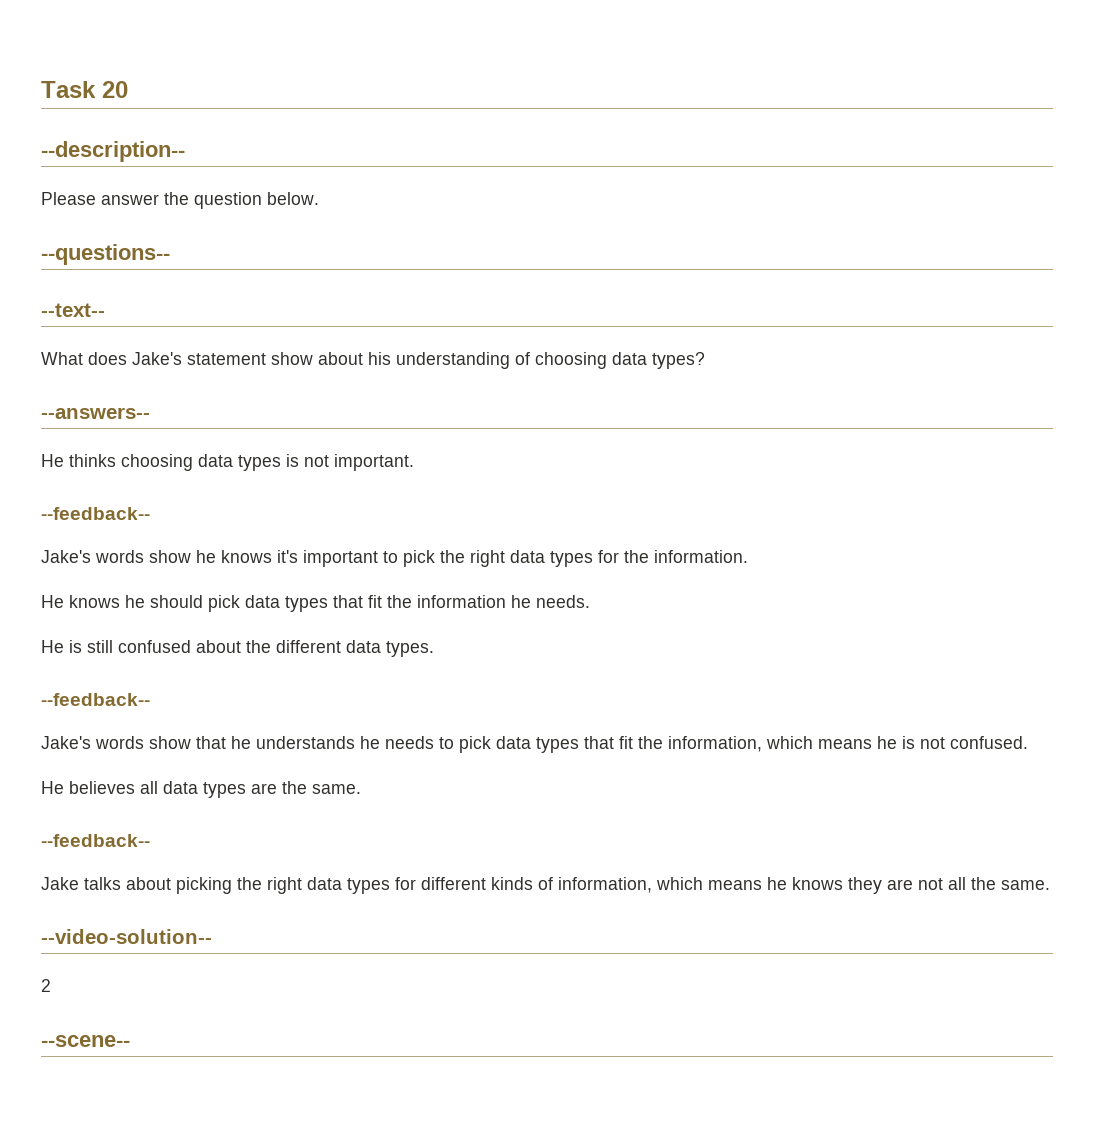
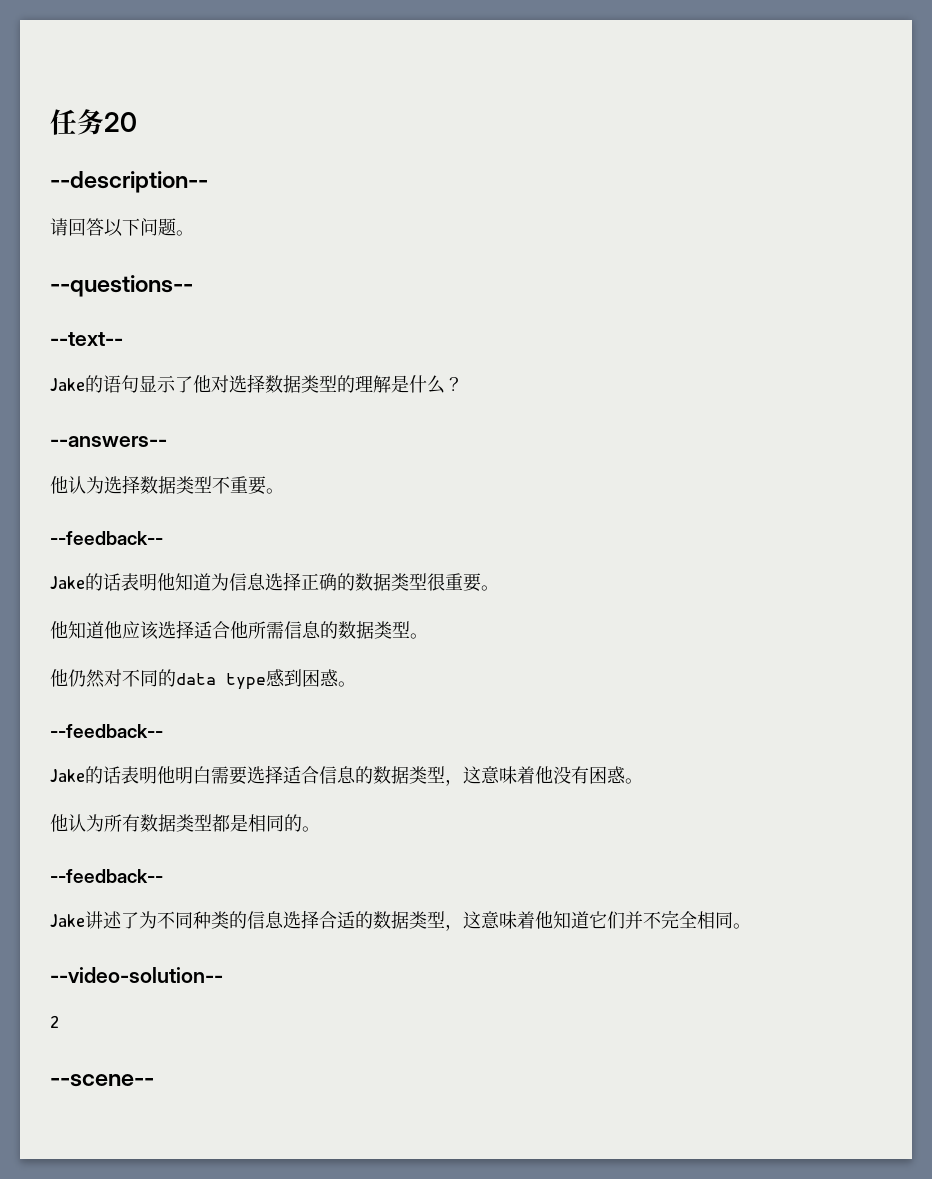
[41,81,96,98] Task -> [50,109,104,135] 任务
[41,192,319,209] [41,244,170,265] [41,303,105,317] [41,352,705,369] [41,407,150,419] [41,454,414,471] [41,507,150,520] [41,550,748,567] [41,595,590,612] [41,640,434,657] [41,693,150,706] [41,736,1028,753] [41,781,361,798] [41,834,150,847] [41,877,1050,894] Please answer the question below. // --questions-- // --text-- // What does Jake's statement show about his understanding of choosing data types? // --answers-- // He thinks choosing data types is not important. // --feedback-- // Jake's words show he knows it's important to pick the right data types for the information. // He knows he should pick data types that fit the information he needs. // He is still confused about the different data types. // --feedback-- // Jake's words show that he understands he needs to pick data types that fit the information, which means he is not confused. // He believes all data types are the same. // --feedback-- // Jake talks about picking the right data types for different kinds of information, which means he knows they are not all the same. -> [50,218,194,237] [50,275,193,297] [50,332,123,346] [50,374,463,394] [50,436,167,447] [50,475,284,495] [50,531,163,545] [50,572,499,592] [50,620,428,640] [50,669,356,690] [50,724,163,738] [50,765,643,786] [50,814,320,832] [50,869,163,883] [50,910,751,931] 请回答以下问题。 // --questions-- // --text-- // Jake的语句显示了他对选择数据类型的理解是什么？ // --answers-- // 他认为选择数据类型不重要。 // --feedback-- // Jake的话表明他知道为信息选择正确的数据类型很重要。 // 他知道他应该选择适合他所需信息的数据类型。 // 他仍然对不同的data type感到困惑。 // --feedback-- // Jake的话表明他明白需要选择适合信息的数据类型，这意味着他没有困惑。 // 他认为所有数据类型都是相同的。 // --feedback-- // Jake讲述了为不同种类的信息选择合适的数据类型，这意味着他知道它们并不完全相同。

